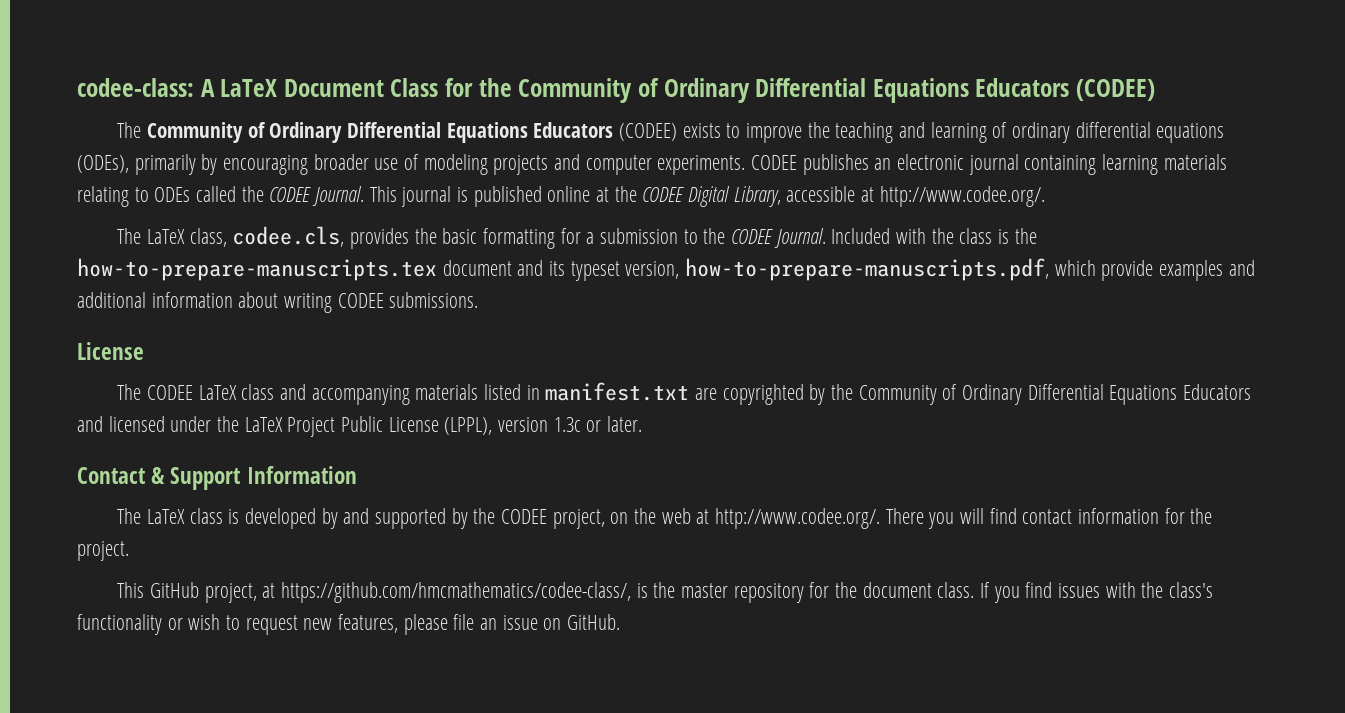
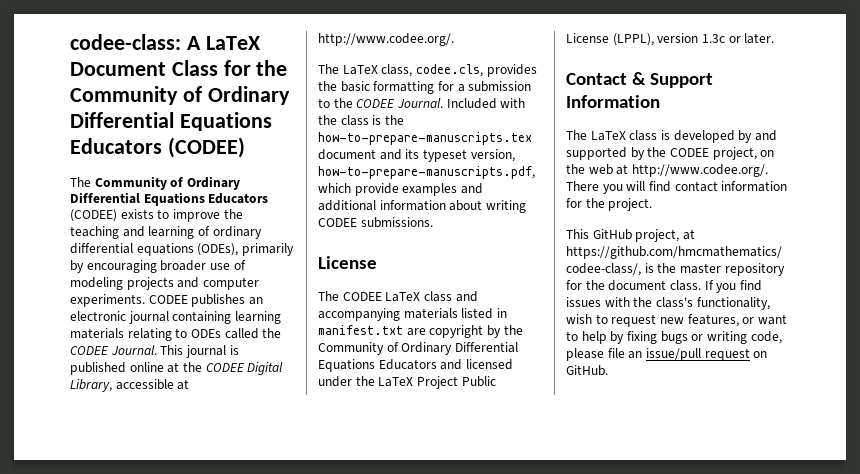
[722,384,804,405] copyrighted -> [429,325,484,338] copyright
[77,614,183,635] functionality or -> [696,297,770,310] functionality,
(399, 623) none -> [742,314,787,325] [566,331,782,344] or want to help by fixing bugs or writing code,
[502,615,538,630] issue -> [645,348,750,361] issue/pull request

